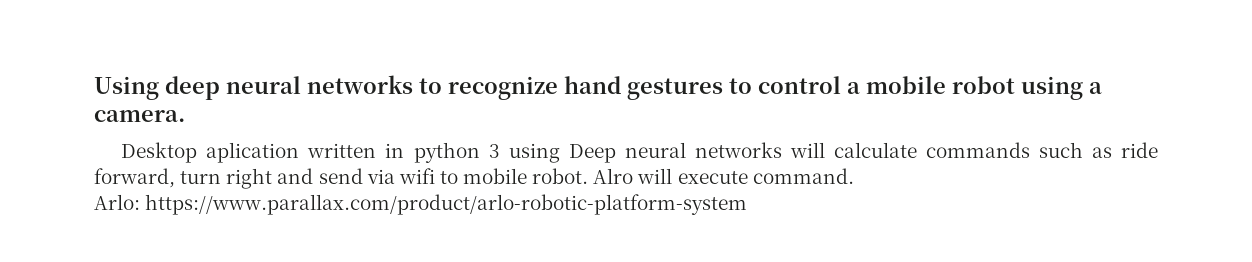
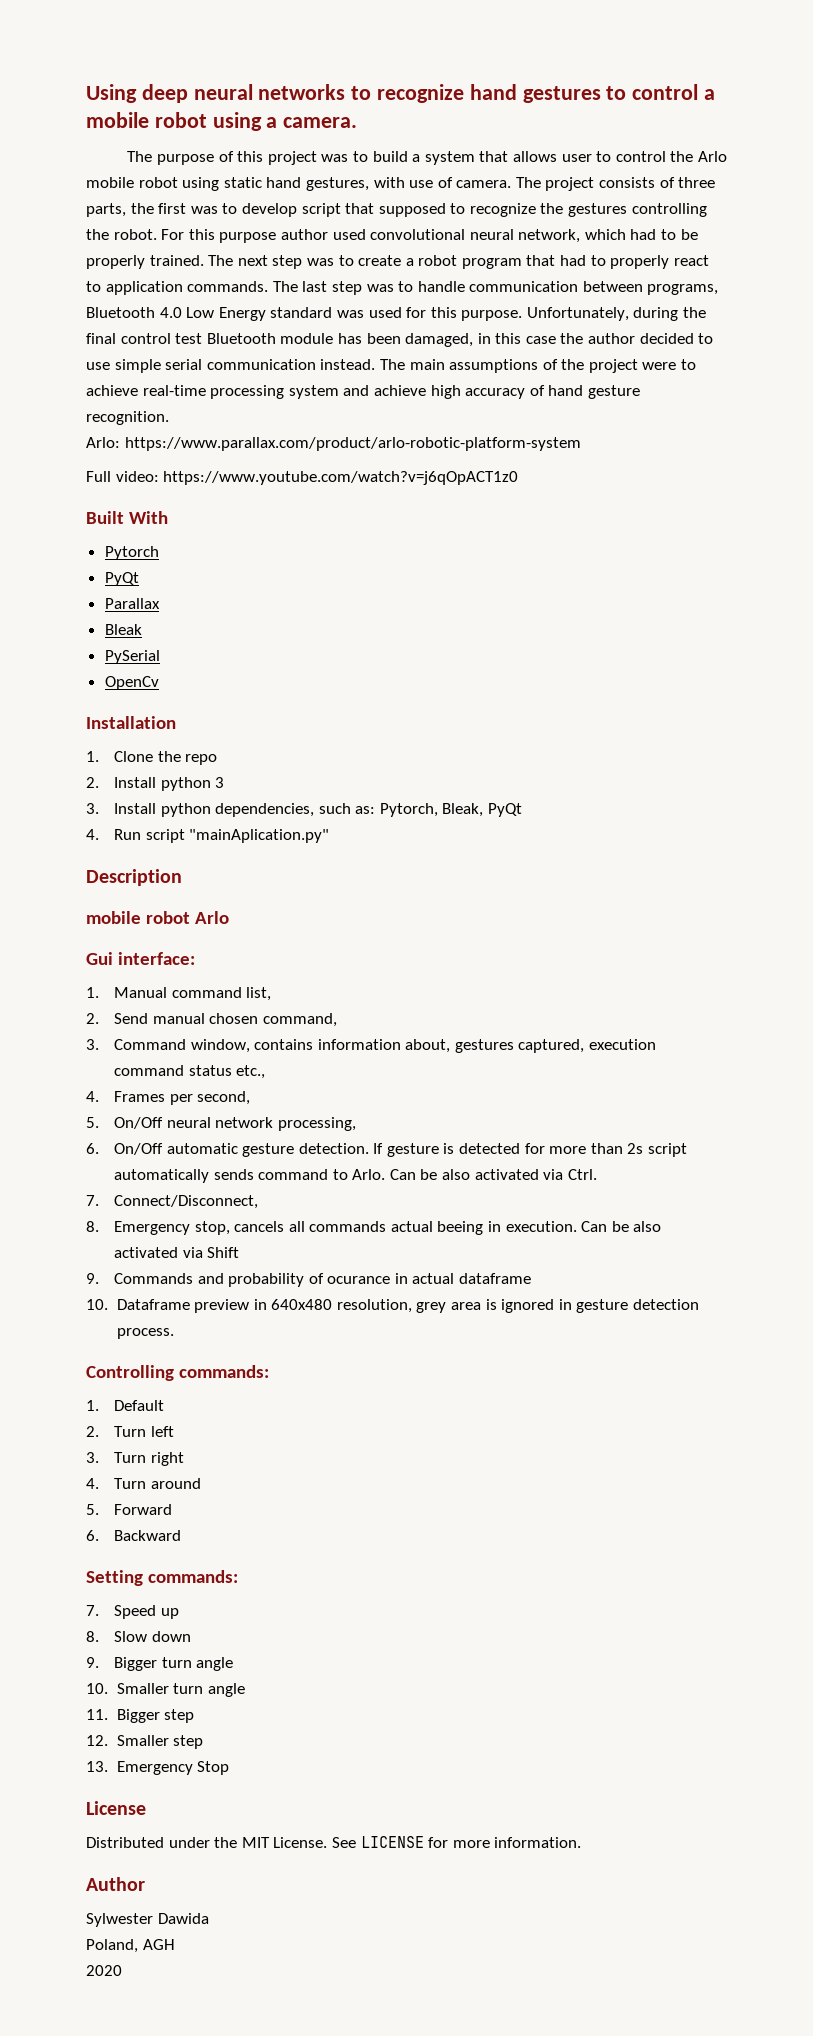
[121,142,1158,163] [94,168,854,189] [94,194,748,215] Desktop aplication written in python 3 using Deep neural networks will calculate commands such as ride forward, turn right and send via wifi to mobile robot. Alro will execute command. // Arlo: https://www.parallax.com/product/arlo-robotic-platform-system -> [127,151,727,165] [86,177,716,191] [86,203,707,217] [86,229,698,243] [86,255,709,269] [86,281,719,295] [86,307,707,321] [86,333,714,347] [86,359,697,373] [86,385,640,399] [86,411,169,425] [86,437,581,451] [86,471,519,485] [86,511,168,524] [104,546,159,560] [104,572,139,586] [104,598,160,609] [104,624,142,635] [104,650,160,664] [104,676,159,690] [86,716,176,729] [86,751,218,765] [86,777,225,791] [86,803,523,817] [86,829,330,843] [86,869,182,886] [86,911,229,924] [86,952,195,965] [86,987,272,1001] [86,1013,337,1027] [86,1039,657,1053] [113,1065,266,1079] [86,1091,251,1105] [86,1117,356,1131] [86,1143,687,1157] [113,1169,597,1183] [86,1195,258,1209] [86,1221,662,1235] [113,1247,240,1258] [86,1273,532,1287] [86,1299,699,1313] [116,1328,174,1339] [86,1365,269,1381] [86,1400,164,1411] [86,1426,174,1437] [86,1452,184,1466] [86,1478,201,1489] [86,1504,172,1515] [86,1530,181,1541] [86,1570,238,1586] [86,1605,179,1619] [86,1631,191,1642] [86,1657,234,1671] [86,1683,245,1697] [86,1709,195,1723] [86,1735,204,1749] [86,1761,230,1775] [86,1801,146,1815] [86,1836,582,1848] [86,1877,145,1891] [86,1913,209,1927] [86,1939,175,1953] [86,1965,122,1976] The purpose of this project was to build a system that allows user to control the Arlo mobile robot using static hand gestures, with use of camera. The project consists of three parts, the first was to develop script that supposed to recognize the gestures controlling the robot. For this purpose author used convolutional neural network, which had to be properly trained. The next step was to create a robot program that had to properly react to application commands. The last step was to handle communication between programs, Bluetooth 4.0 Low Energy standard was used for this purpose. Unfortunately, during the final control test Bluetooth module has been damaged, in this case the author decided to use simple serial communication instead. The main assumptions of the project were to achieve real-time processing system and achieve high accuracy of hand gesture recognition. // Arlo: https://www.parallax.com/product/arlo-robotic-platform-system // Full video: https://www.youtube.com/watch?v=j6qOpACT1z0 // Built With // Pytorch // PyQt // Parallax // Bleak // PySerial // OpenCv // Installation // 1. Clone the repo // 2. Install python 3 // 3. Install python dependencies, such as: Pytorch, Bleak, PyQt // 4. Run script "mainAplication.py" // Description // mobile robot Arlo // Gui interface: // 1. Manual command list, // 2. Send manual chosen command, // 3. Command window, contains information about, gestures captured, execution command status etc., // 4. Frames per second, // 5. On/Off neural network processing, // 6. On/Off automatic gesture detection. If gesture is detected for more than 2s script automatically sends command to Arlo. Can be also activated via Ctrl. // 7. Connect/Disconnect, // 8. Emergency stop, cancels all commands actual beeing in execution. Can be also activated via Shift // 9. Commands and probability of ocurance in actual dataframe // 10. Dataframe preview in 640x480 resolution, grey area is ignored in gesture detection process. // Controlling commands: // 1. Default // 2. Turn left // 3. Turn right // 4. Turn around // 5. Forward // 6. Backward // Setting commands: // 7. Speed up // 8. Slow down // 9. Bigger turn angle // 10. Smaller turn angle // 11. Bigger step // 12. Smaller step // 13. Emergency Stop // License // Distributed under the MIT License. See LICENSE for more information. // Author // Sylwester Dawida // Poland, AGH // 2020

